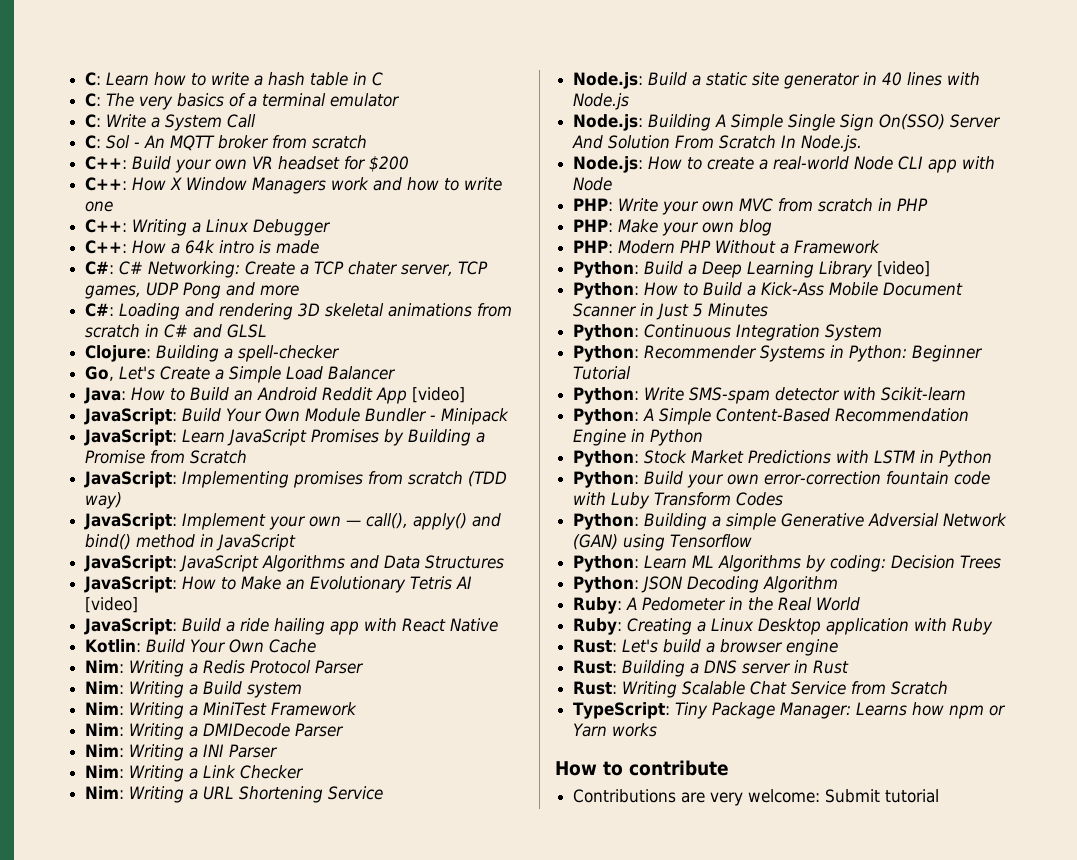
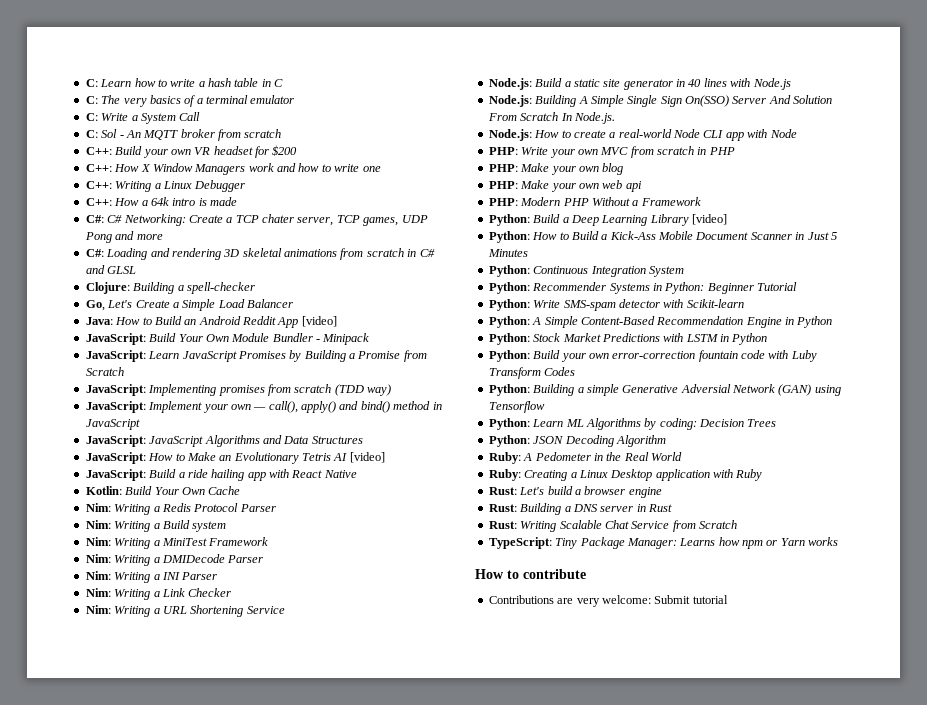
(773, 227) none -> [488,180,642,192] // PHP: Make your own web api

